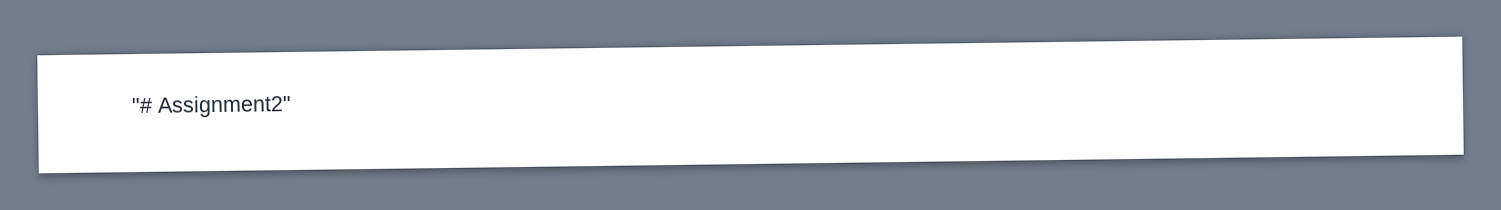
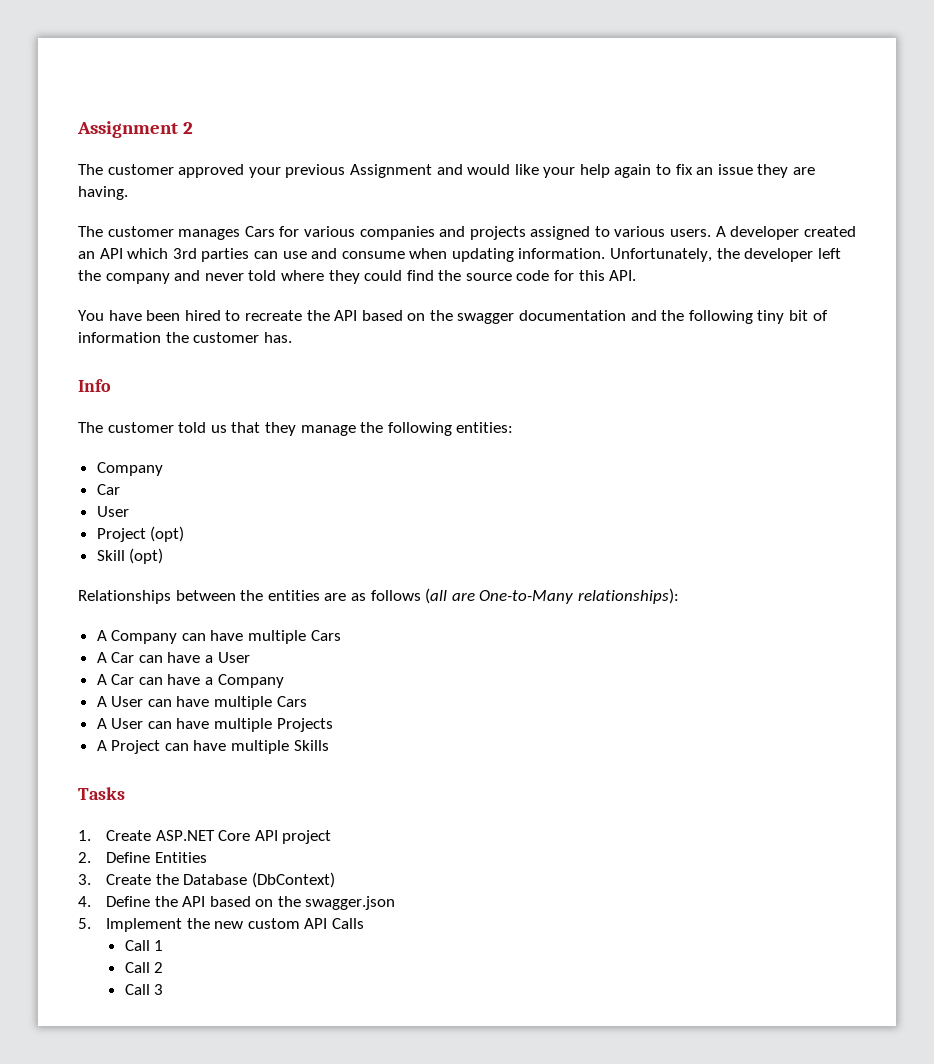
[131,95,292,118] "# Assignment2" -> [77,121,194,138] [78,164,816,178] [78,186,128,200] [78,226,856,240] [78,248,841,262] [78,270,637,284] [78,310,828,324] [78,332,292,343] [78,379,111,392] [78,422,514,436] [96,462,163,476] [96,484,120,495] [96,506,129,517] [96,526,185,542] [96,548,164,564] [78,588,679,604] [96,630,341,644] [96,652,250,663] [96,674,284,688] [96,696,307,710] [96,718,333,732] [96,740,329,754] [78,787,125,800] [78,830,332,844] [78,852,207,863] [78,872,335,888] [78,896,396,910] [78,918,364,932] [124,940,164,951] [124,962,164,973] [124,984,164,995] Assignment 2 // The customer approved your previous Assignment and would like your help again to fix an issue they are having. // The customer manages Cars for various companies and projects assigned to various users. A developer created an API which 3rd parties can use and consume when updating information. Unfortunately, the developer left the company and never told where they could find the source code for this API. // You have been hired to recreate the API based on the swagger documentation and the following tiny bit of information the customer has. // Info // The customer told us that they manage the following entities: // Company // Car // User // Project (opt) // Skill (opt) // Relationships between the entities are as follows (all are One-to-Many relationships): // A Company can have multiple Cars // A Car can have a User // A Car can have a Company // A User can have multiple Cars // A User can have multiple Projects // A Project can have multiple Skills // Tasks // 1. Create ASP.NET Core API project // 2. Define Entities // 3. Create the Database (DbContext) // 4. Define the API based on the swagger.json // 5. Implement the new custom API Calls // Call 1 // Call 2 // Call 3

